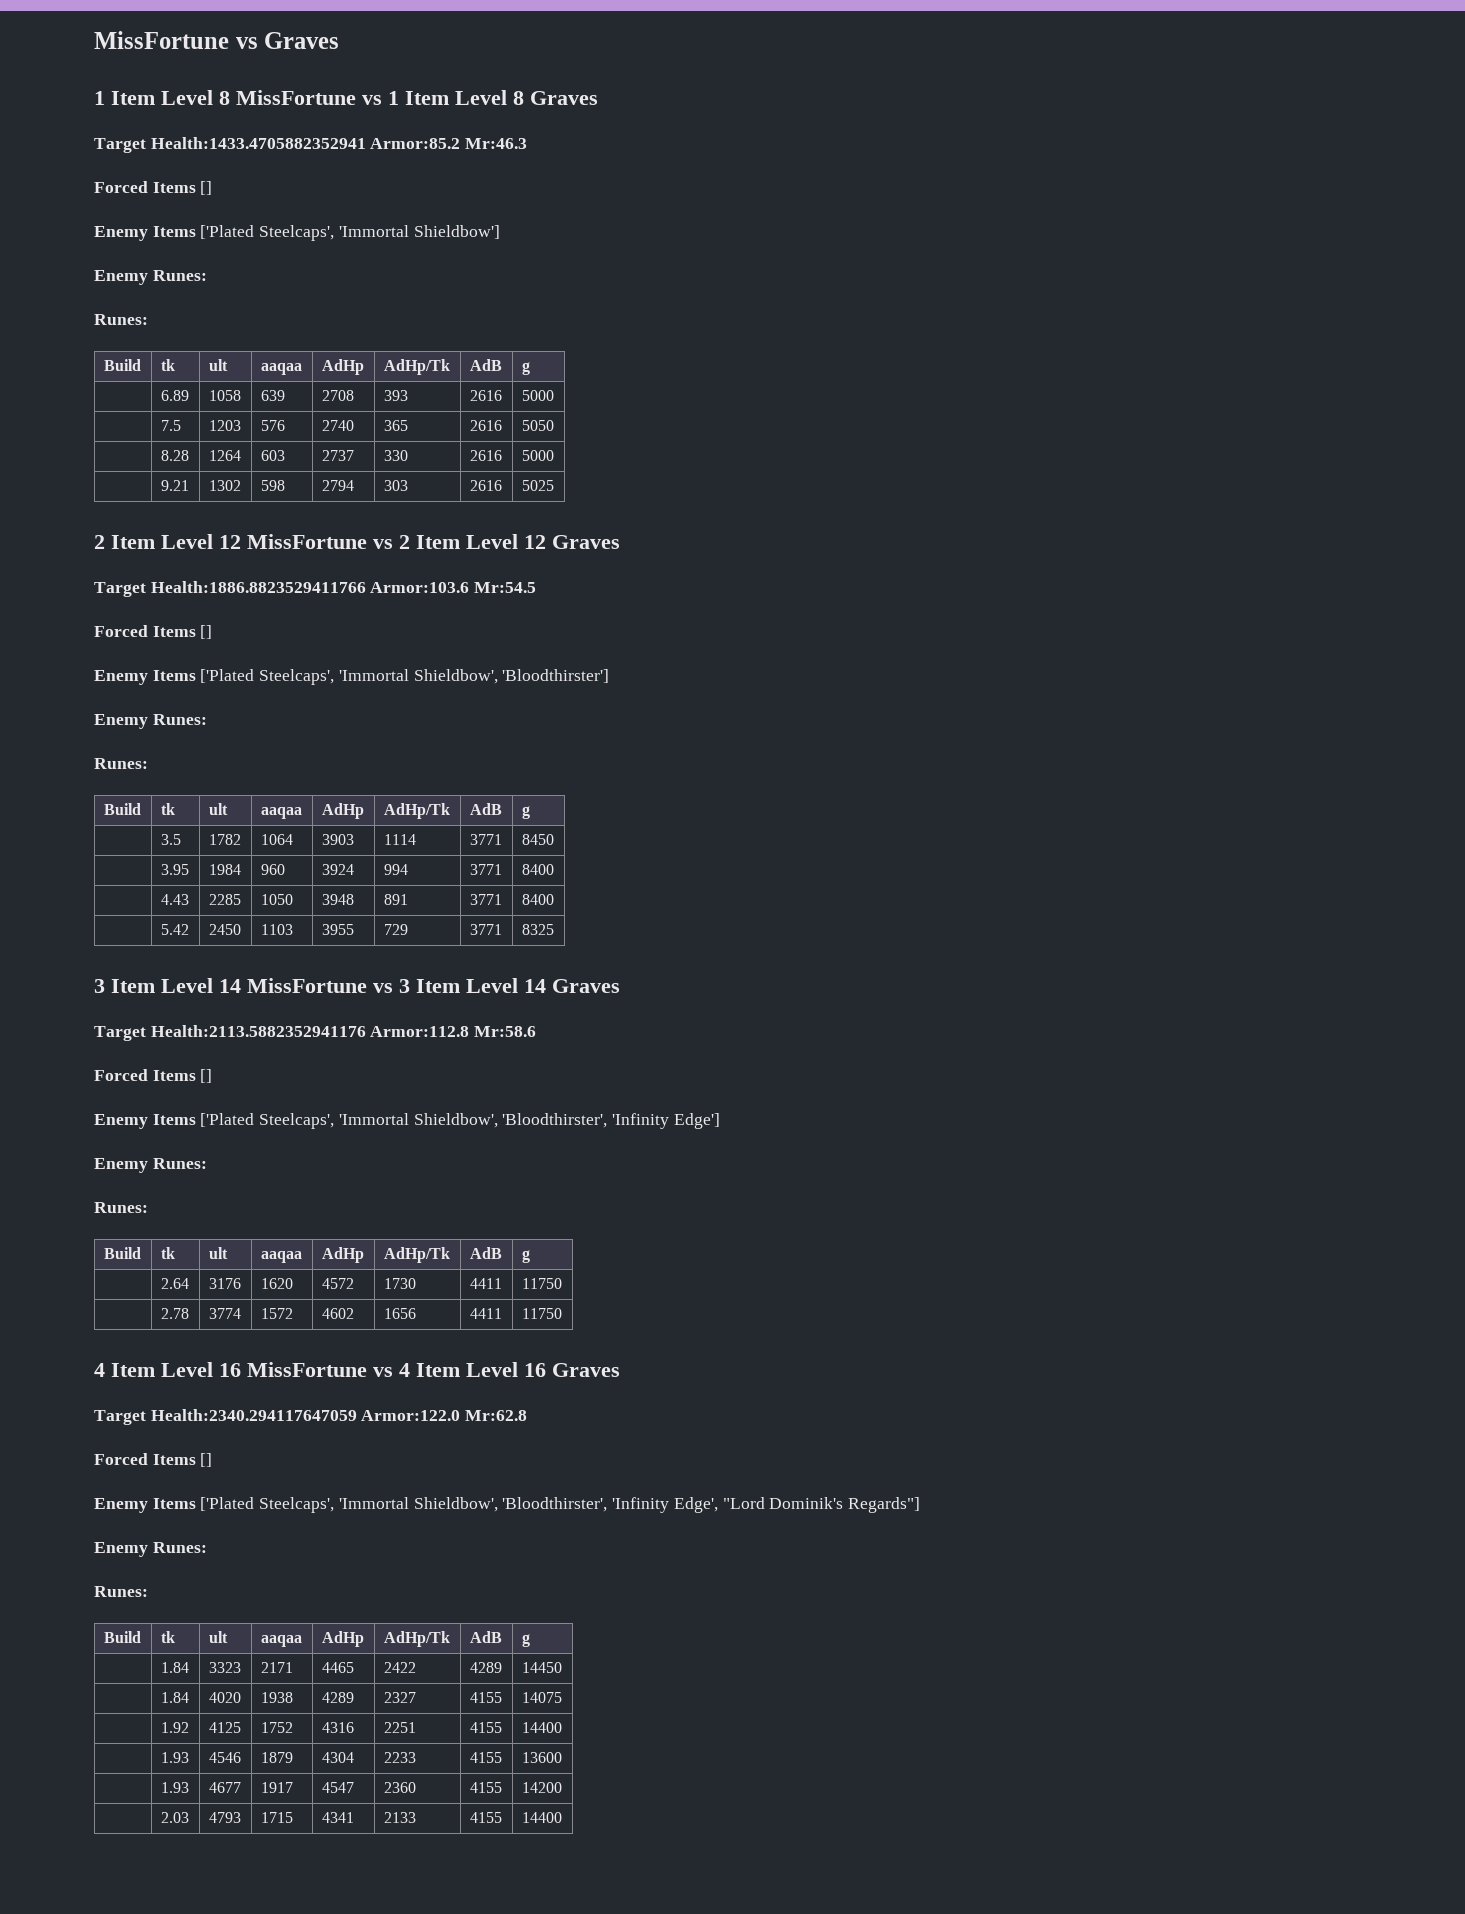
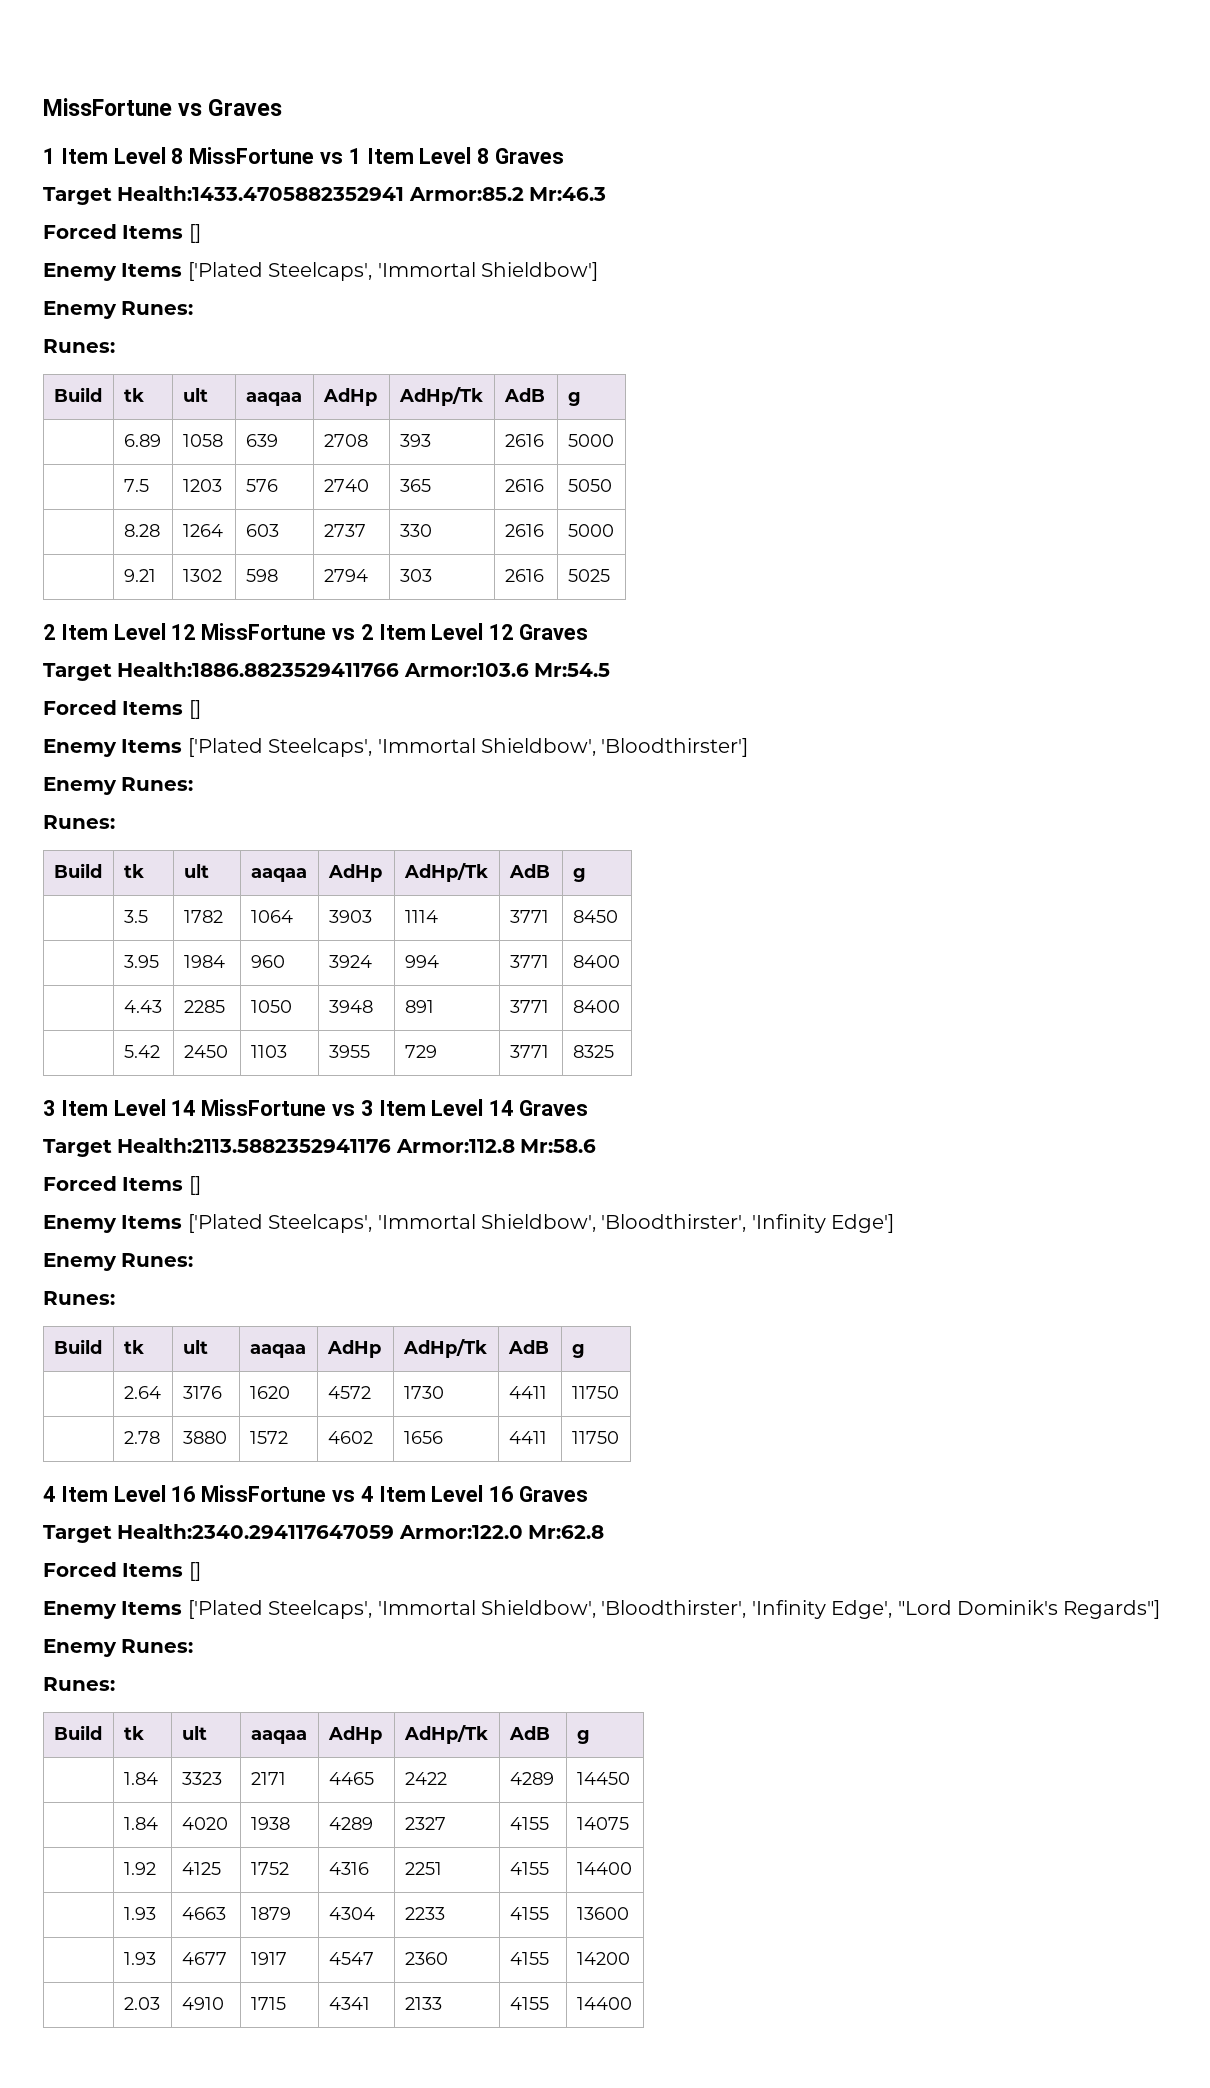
[208,1308,241,1319] 3774 -> [182,1431,227,1444] 3880
[208,1752,241,1763] 4546 -> [181,1907,226,1920] 4663
[208,1812,241,1823] 4793 -> [181,1997,224,2010] 4910

